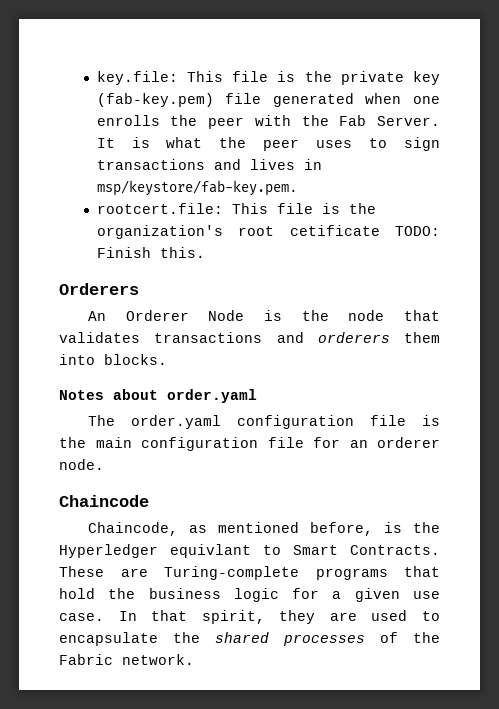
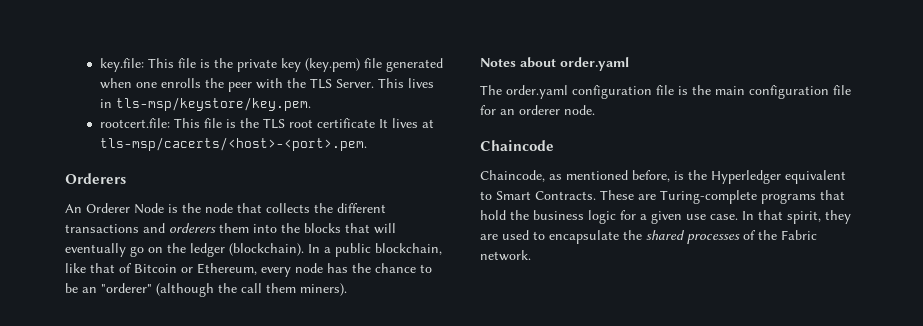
[96,93,214,107] (fab-key.pem) -> [304,58,360,72] (key.pem)
[339,115,440,126] [96,137,440,151] [96,159,241,170] Fab Server. It is what the peer uses to sign transactions and -> [309,78,404,89] TLS Server. This
[96,180,298,196] msp/keystore/fab-key.pem. -> [115,97,311,111] tls-msp/keystore/key.pem.
[96,225,440,239] [96,247,205,258] organization's root cetificate TODO: Finish this. -> [262,118,434,129] [99,137,367,151] TLS root certificate It lives at tls-msp/cacerts/<host>-<port>.pem.
[59,332,140,343] validates -> [266,203,386,213] collects the different
[104,354,167,365] blocks. -> [281,223,396,234] [65,243,442,257] [65,263,432,277] [65,283,347,297] the blocks that will eventually go on the ledger (blockchain). In a public blockchain, like that of Bitcoin or Ethereum, every node has the chance to be an "orderer" (although the call them miners).
[170,544,251,558] equivlant -> [785,170,846,184] equivalent

